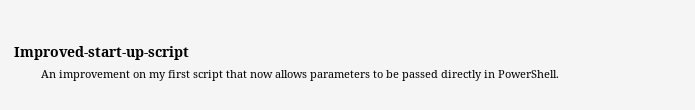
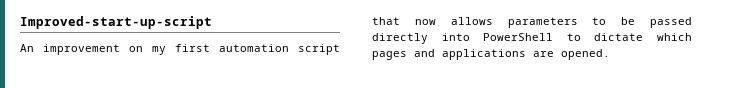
(191, 74) none -> [219,44,289,52] automation
[484,70,560,78] in PowerShell. -> [441,33,692,41] [372,49,610,60] into PowerShell to dictate which pages and applications are opened.

